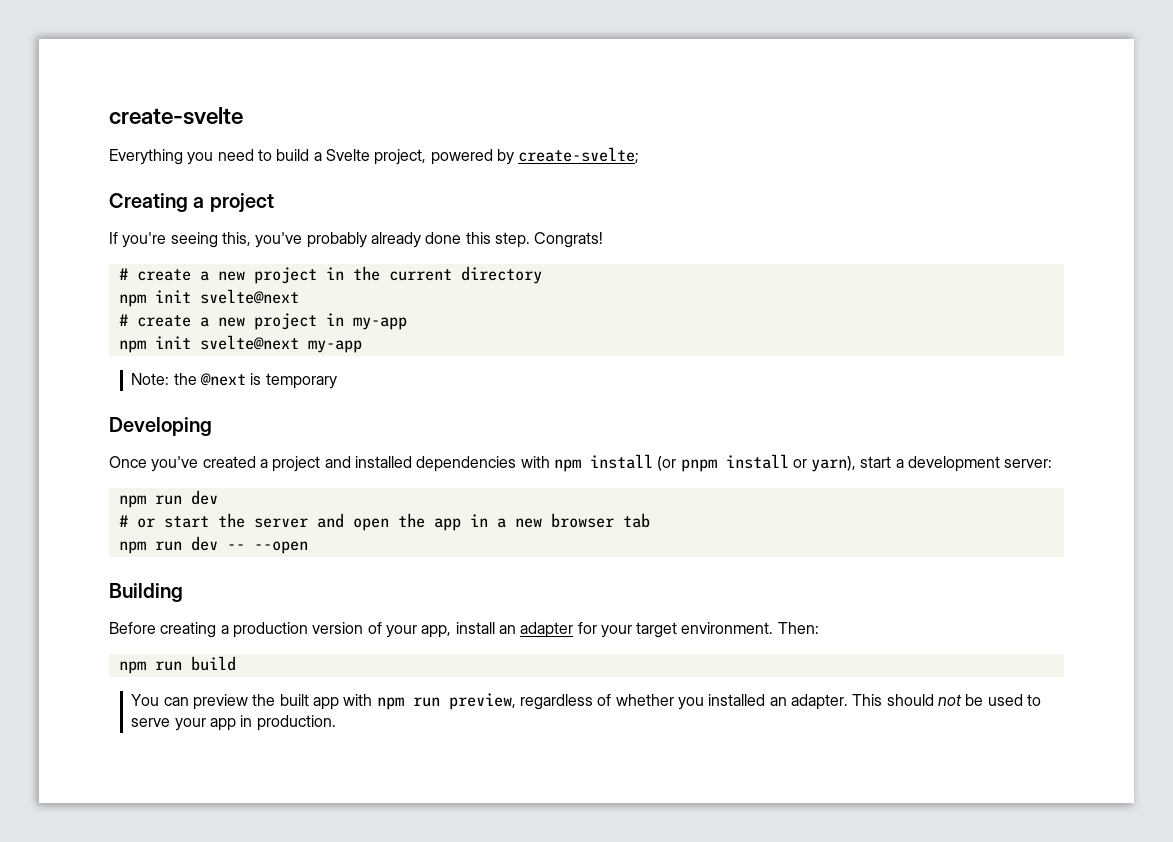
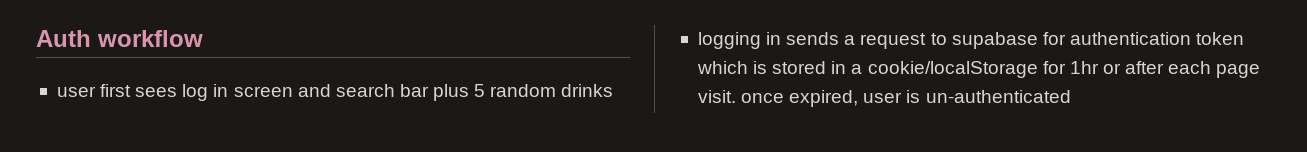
[109,107,243,125] [109,147,640,165] [109,193,274,213] [109,232,604,248] [118,266,542,284] [118,289,299,307] [118,313,407,330] [118,335,362,353] [131,373,337,389] [109,417,212,436] [109,454,1053,472] [118,490,218,508] [118,513,650,531] [118,536,308,554] [109,583,183,602] [109,622,819,638] [118,656,236,674] [131,693,1041,710] [131,715,336,731] create-svelte // Everything you need to build a Svelte project, powered by create-svelte; // Creating a project // If you're seeing this, you've probably already done this step. Congrats! // # create a new project in the current directory // npm init svelte@next // # create a new project in my-app // npm init svelte@next my-app // Note: the @next is temporary // Developing // Once you've created a project and installed dependencies with npm install (or pnpm install or yarn), start a development server: // npm run dev // # or start the server and open the app in a new browser tab // npm run dev -- --open // Building // Before creating a production version of your app, install an adapter for your target environment. Then: // npm run build // You can preview the built app with npm run preview, regardless of whether you installed an adapter. This should not be used to serve your app in production. -> [36,30,203,47] [56,84,614,101] [697,32,1245,49] [696,61,1261,78] [697,90,1071,107] Auth workflow // user first sees log in screen and search bar plus 5 random drinks // logging in sends a request to supabase for authentication token which is stored in a cookie/localStorage for 1hr or after each page visit. once expired, user is un-authenticated

